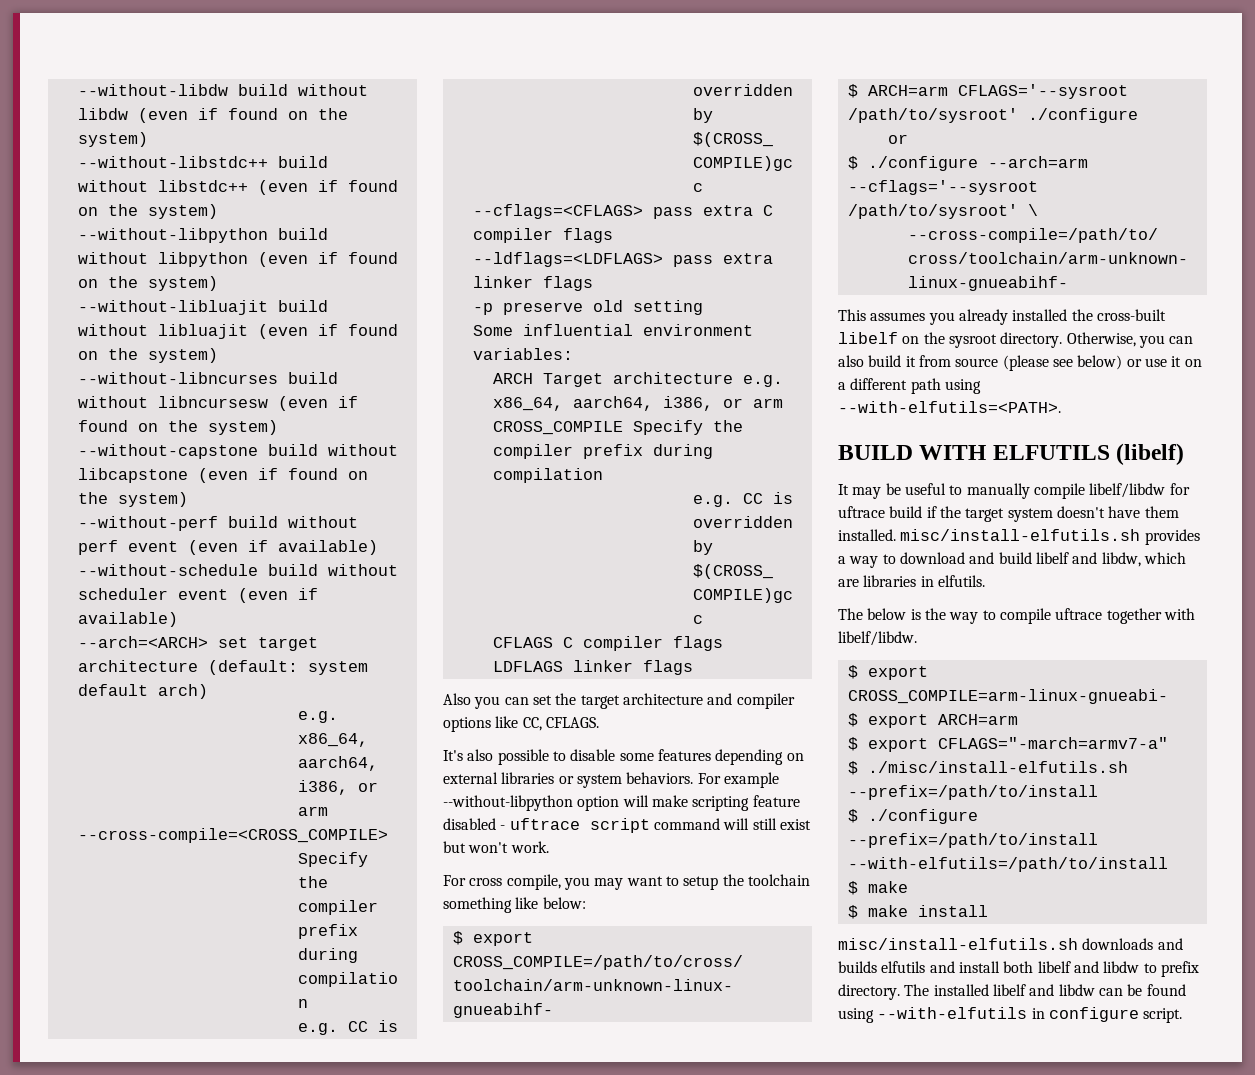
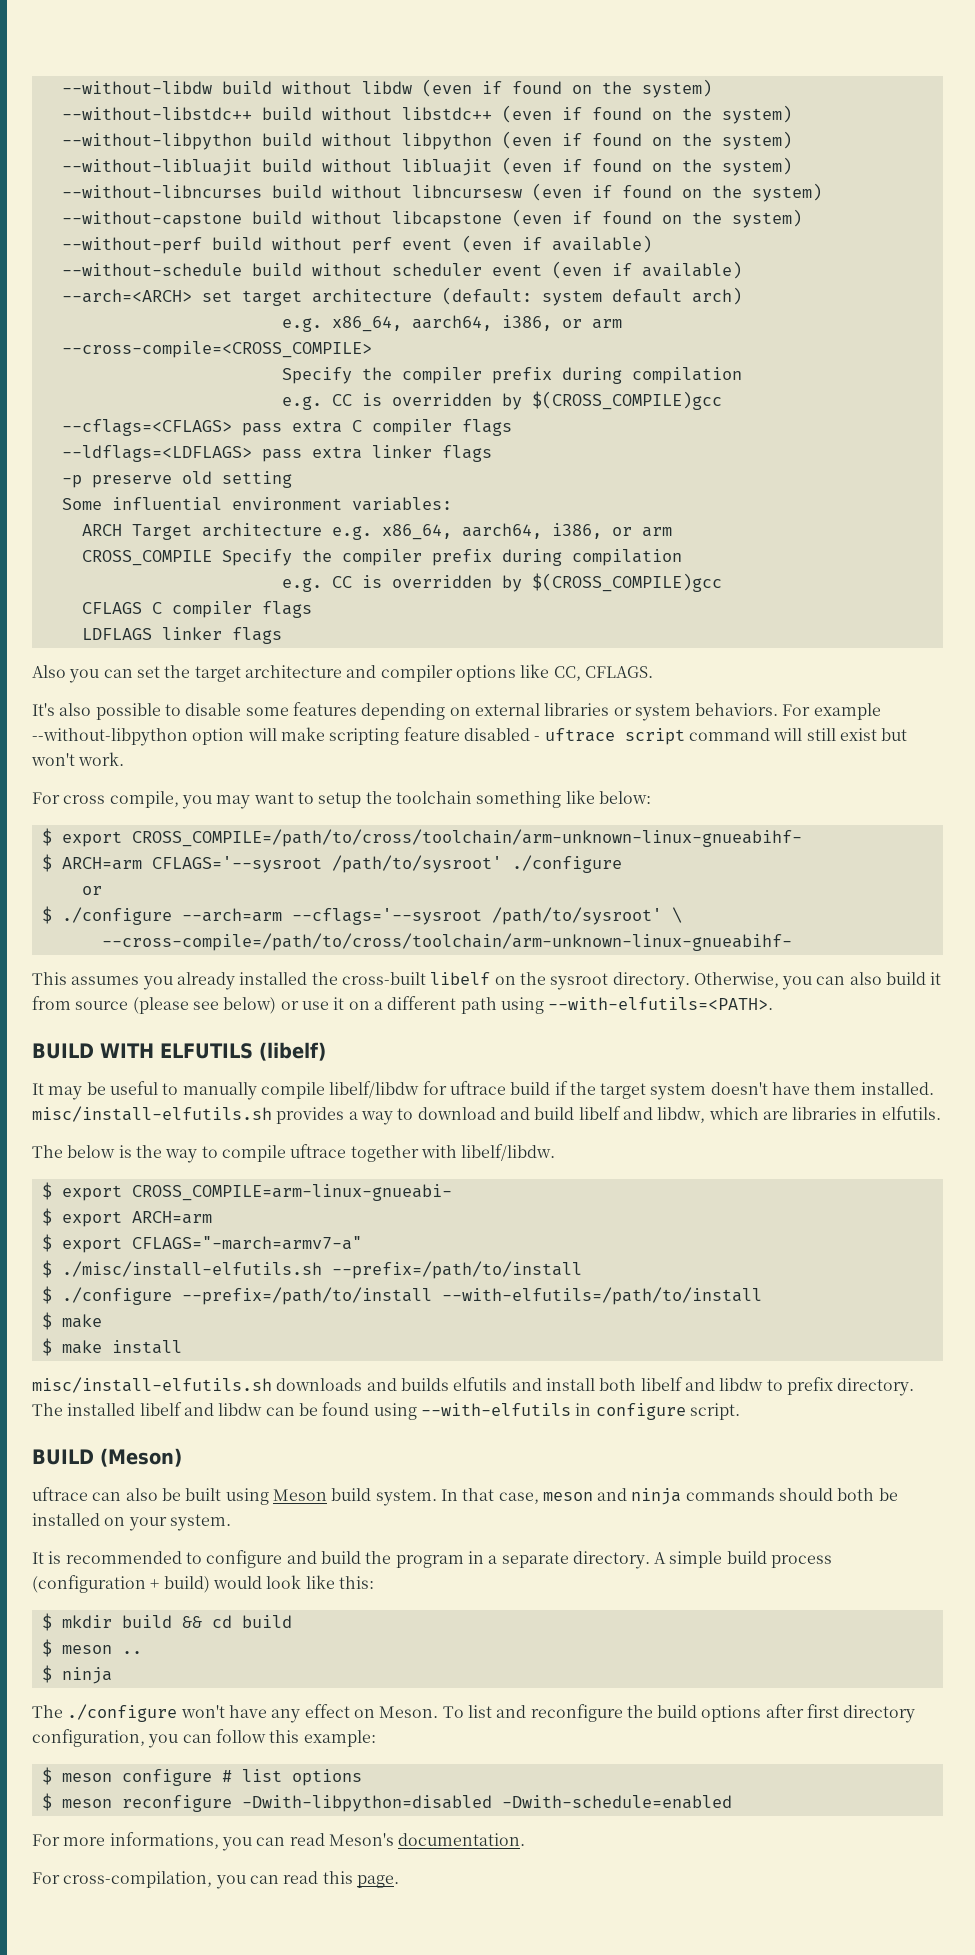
(1183, 1015) none -> [32,1448,182,1467] [32,1487,898,1506] [32,1513,231,1531] [32,1550,833,1569] [32,1575,374,1593] [41,1613,292,1631] [41,1639,142,1657] [41,1665,112,1684] [32,1704,916,1723] [32,1729,376,1748] [41,1767,362,1786] [41,1793,732,1812] [32,1832,526,1851] [32,1871,399,1889] // BUILD (Meson) // uftrace can also be built using Meson build system. In that case, meson and ninja commands should both be installed on your system. // It is recommended to configure and build the program in a separate directory. A simple build process (configuration + build) would look like this: // $ mkdir build && cd build // $ meson .. // $ ninja // The ./configure won't have any effect on Meson. To list and reconfigure the build options after first directory configuration, you can follow this example: // $ meson configure # list options // $ meson reconfigure -Dwith-libpython=disabled -Dwith-schedule=enabled // For more informations, you can read Meson's documentation. // For cross-compilation, you can read this page.

